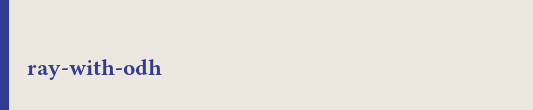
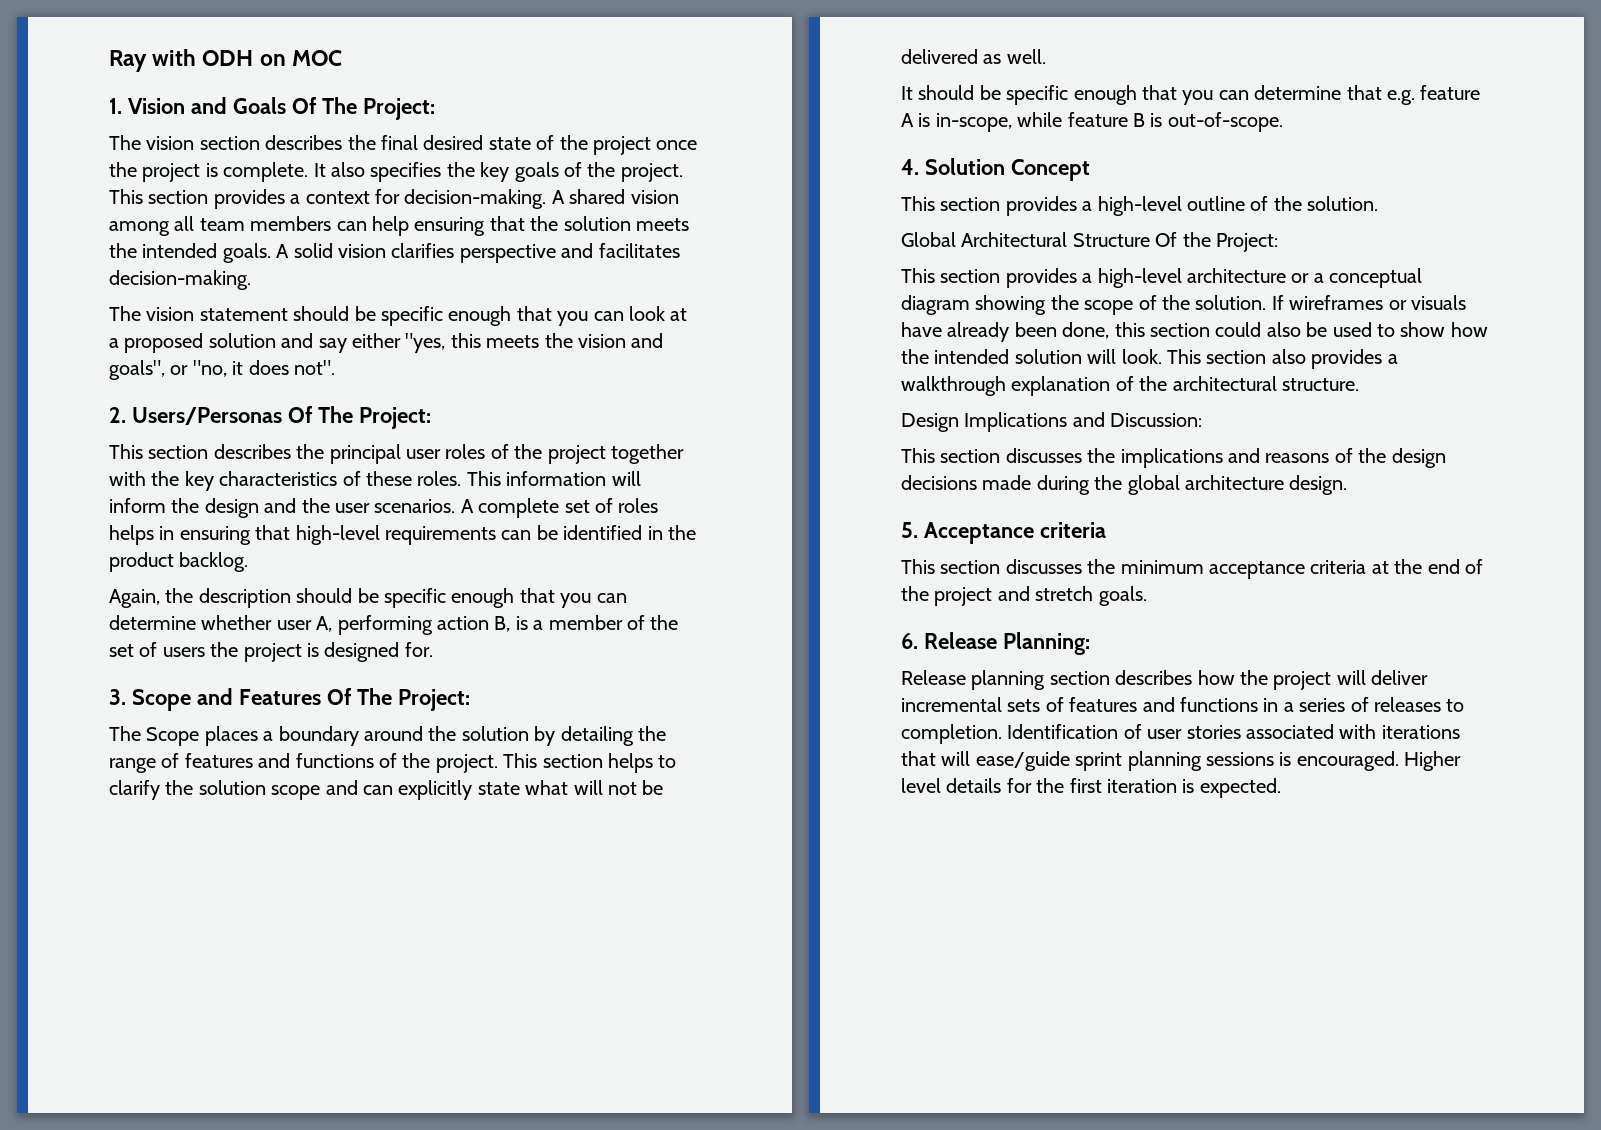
[27,59,162,80] ray-with-odh -> [109,49,342,72] [109,97,435,120] [109,135,698,155] [109,162,683,182] [109,189,679,209] [109,216,689,236] [109,243,680,263] [109,270,251,290] [109,306,688,326] [109,333,664,353] [109,360,335,380] [109,406,431,429] [109,444,684,464] [109,471,641,491] [109,498,659,518] [109,525,696,545] [109,552,249,572] [109,588,627,608] [109,615,679,635] [109,642,433,662] [109,688,470,711] [109,726,666,746] [109,753,677,773] [109,780,664,800] [901,49,1046,64] [901,85,1481,105] [901,112,1283,132] [901,158,1090,181] [901,196,1379,216] [901,232,1278,252] [901,268,1423,288] [901,295,1466,315] [901,322,1488,342] [901,349,1398,369] [901,376,1359,396] [901,412,1203,432] [901,448,1446,468] [901,475,1348,495] [901,522,1106,544] [901,559,1483,579] [901,586,1147,606] [901,632,1090,655] [901,670,1429,690] [901,697,1465,712] [901,724,1460,744] [901,751,1462,771] [901,778,1281,798] Ray with ODH on MOC // 1. Vision and Goals Of The Project: // The vision section describes the final desired state of the project once the project is complete. It also specifies the key goals of the project. This section provides a context for decision-making. A shared vision among all team members can help ensuring that the solution meets the intended goals. A solid vision clarifies perspective and facilitates decision-making. // The vision statement should be specific enough that you can look at a proposed solution and say either "yes, this meets the vision and goals", or "no, it does not". // 2. Users/Personas Of The Project: // This section describes the principal user roles of the project together with the key characteristics of these roles. This information will inform the design and the user scenarios. A complete set of roles helps in ensuring that high-level requirements can be identified in the product backlog. // Again, the description should be specific enough that you can determine whether user A, performing action B, is a member of the set of users the project is designed for. // 3. Scope and Features Of The Project: // The Scope places a boundary around the solution by detailing the range of features and functions of the project. This section helps to clarify the solution scope and can explicitly state what will not be delivered as well. // It should be specific enough that you can determine that e.g. feature A is in-scope, while feature B is out-of-scope. // 4. Solution Concept // This section provides a high-level outline of the solution. // Global Architectural Structure Of the Project: // This section provides a high-level architecture or a conceptual diagram showing the scope of the solution. If wireframes or visuals have already been done, this section could also be used to show how the intended solution will look. This section also provides a walkthrough explanation of the architectural structure. // Design Implications and Discussion: // This section discusses the implications and reasons of the design decisions made during the global architecture design. // 5. Acceptance criteria // This section discusses the minimum acceptance criteria at the end of the project and stretch goals. // 6. Release Planning: // Release planning section describes how the project will deliver incremental sets of features and functions in a series of releases to completion. Identification of user stories associated with iterations that will ease/guide sprint planning sessions is encouraged. Higher level details for the first iteration is expected.

